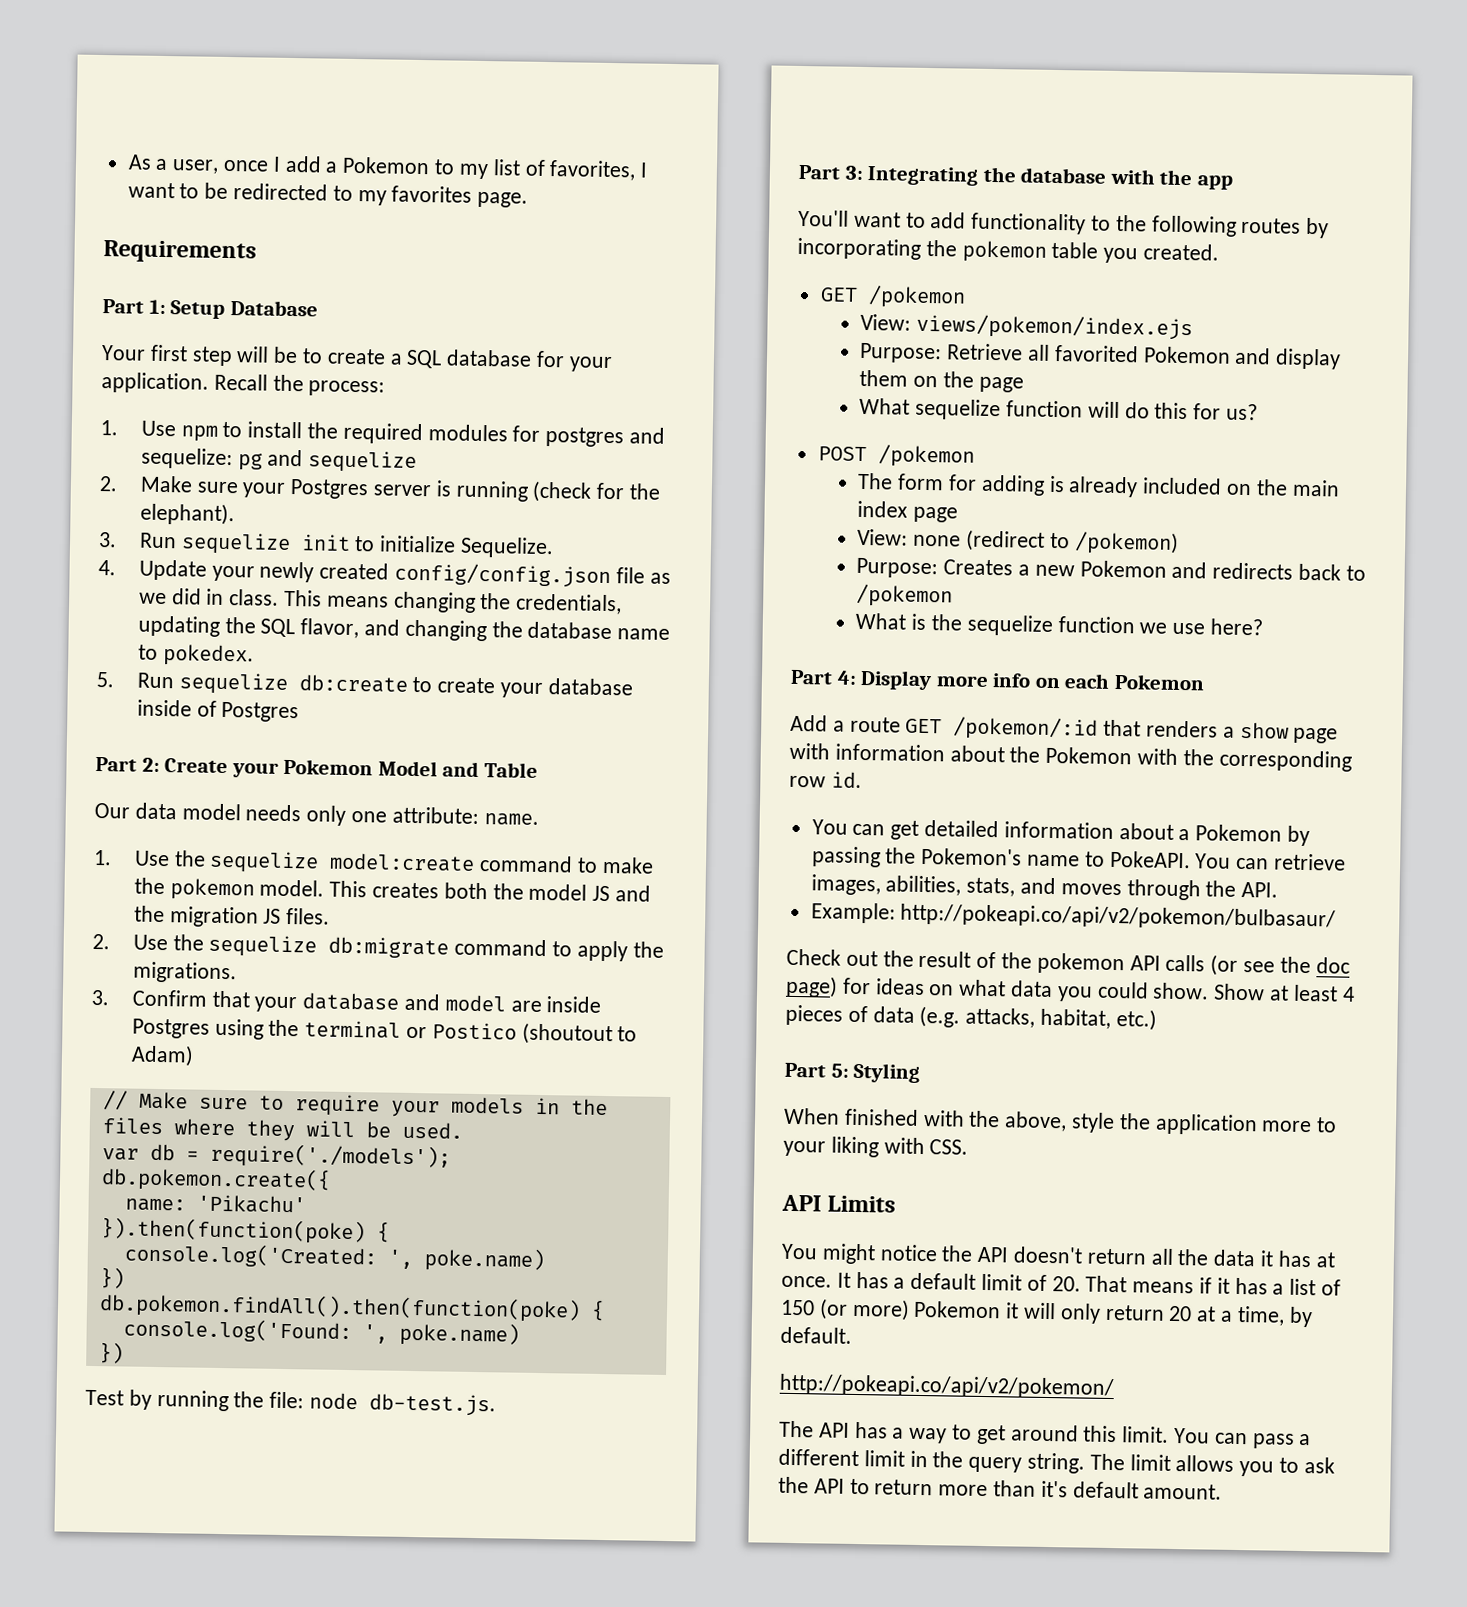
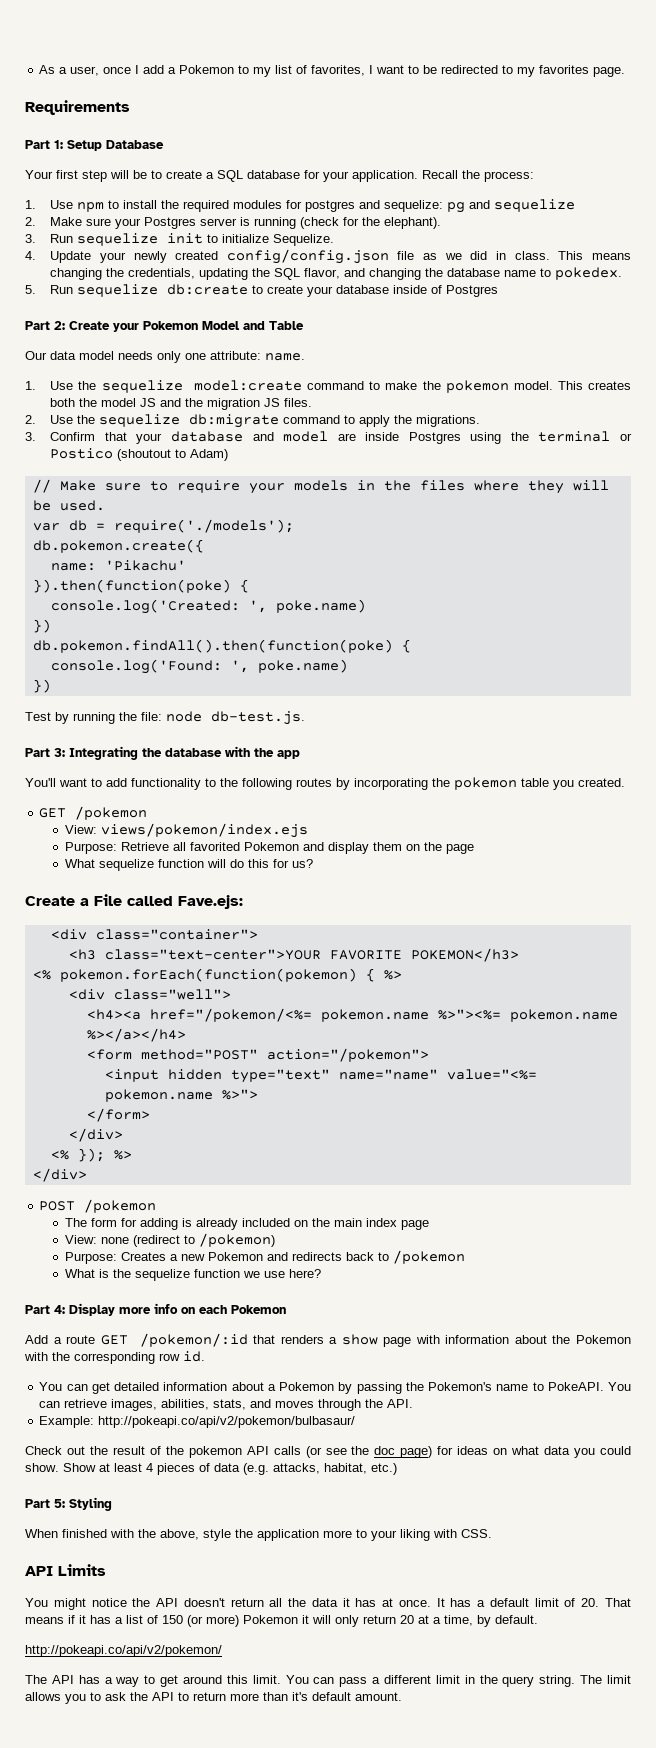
(1259, 412) none -> [25,894,243,909] [50,929,258,940] [68,948,519,962] [32,968,402,982] [68,989,231,1000] [86,1008,618,1022] [86,1028,186,1042] [86,1048,429,1062] [104,1069,537,1083] [104,1089,258,1102] [86,1108,150,1122] [68,1128,123,1142] [50,1148,132,1162] [32,1168,87,1182] // Create a File called Fave.ejs: // <div class="container"> // <h3 class="text-center">YOUR FAVORITE POKEMON</h3> // <% pokemon.forEach(function(pokemon) { %> // <div class="well"> // <h4><a href="/pokemon/<%= pokemon.name %>"><%= pokemon.name %></a></h4> // <form method="POST" action="/pokemon"> // <input hidden type="text" name="name" value="<%= pokemon.name %>"> // </form> // </div> // <% }); %> // </div>

